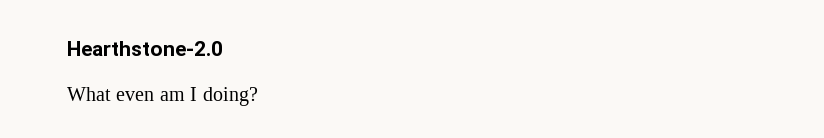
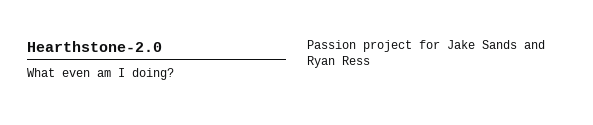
(258, 96) none -> [307,40,545,52] [307,56,370,68] // Passion project for Jake Sands and Ryan Ress

